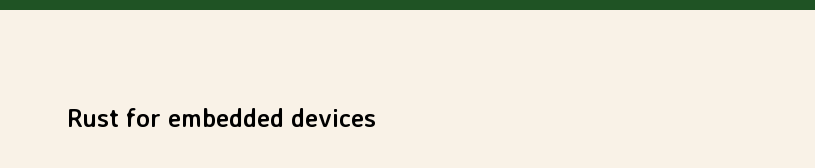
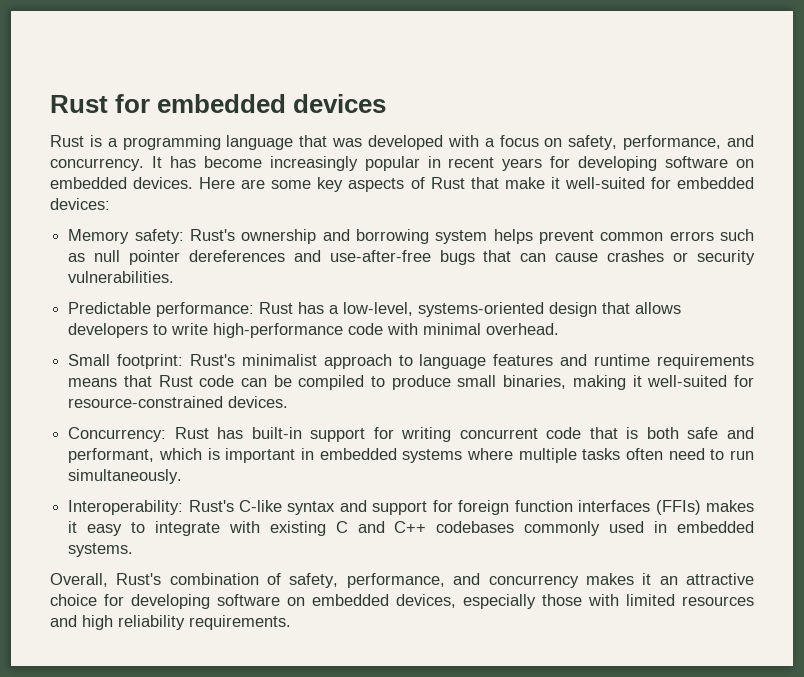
(376, 117) none -> [50,135,754,150] [50,156,754,171] [50,177,754,192] [50,198,110,210] [68,229,755,244] [68,250,756,265] [68,271,175,283] [68,302,682,317] [68,323,560,338] [68,354,754,369] [68,375,754,390] [68,396,289,408] [68,427,754,442] [68,448,754,463] [68,469,183,484] [68,500,755,515] [68,521,755,536] [68,543,134,557] [50,573,755,588] [50,594,754,609] [50,615,291,630] // Rust is a programming language that was developed with a focus on safety, performance, and concurrency. It has become increasingly popular in recent years for developing software on embedded devices. Here are some key aspects of Rust that make it well-suited for embedded devices: // Memory safety: Rust's ownership and borrowing system helps prevent common errors such as null pointer dereferences and use-after-free bugs that can cause crashes or security vulnerabilities. // Predictable performance: Rust has a low-level, systems-oriented design that allows developers to write high-performance code with minimal overhead. // Small footprint: Rust's minimalist approach to language features and runtime requirements means that Rust code can be compiled to produce small binaries, making it well-suited for resource-constrained devices. // Concurrency: Rust has built-in support for writing concurrent code that is both safe and performant, which is important in embedded systems where multiple tasks often need to run simultaneously. // Interoperability: Rust's C-like syntax and support for foreign function interfaces (FFIs) makes it easy to integrate with existing C and C++ codebases commonly used in embedded systems. // Overall, Rust's combination of safety, performance, and concurrency makes it an attractive choice for developing software on embedded devices, especially those with limited resources and high reliability requirements.

